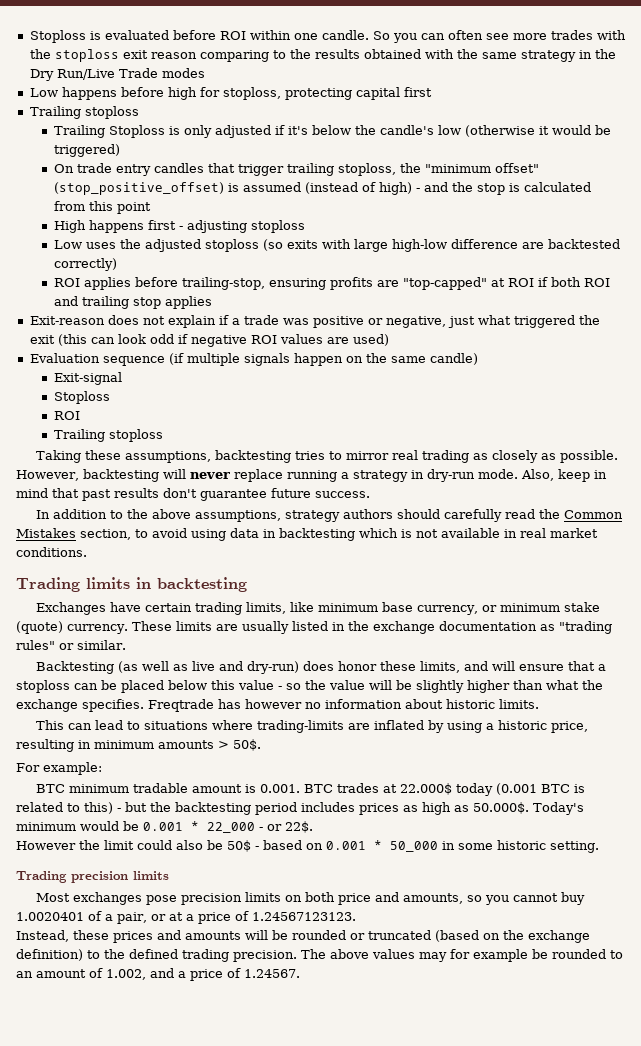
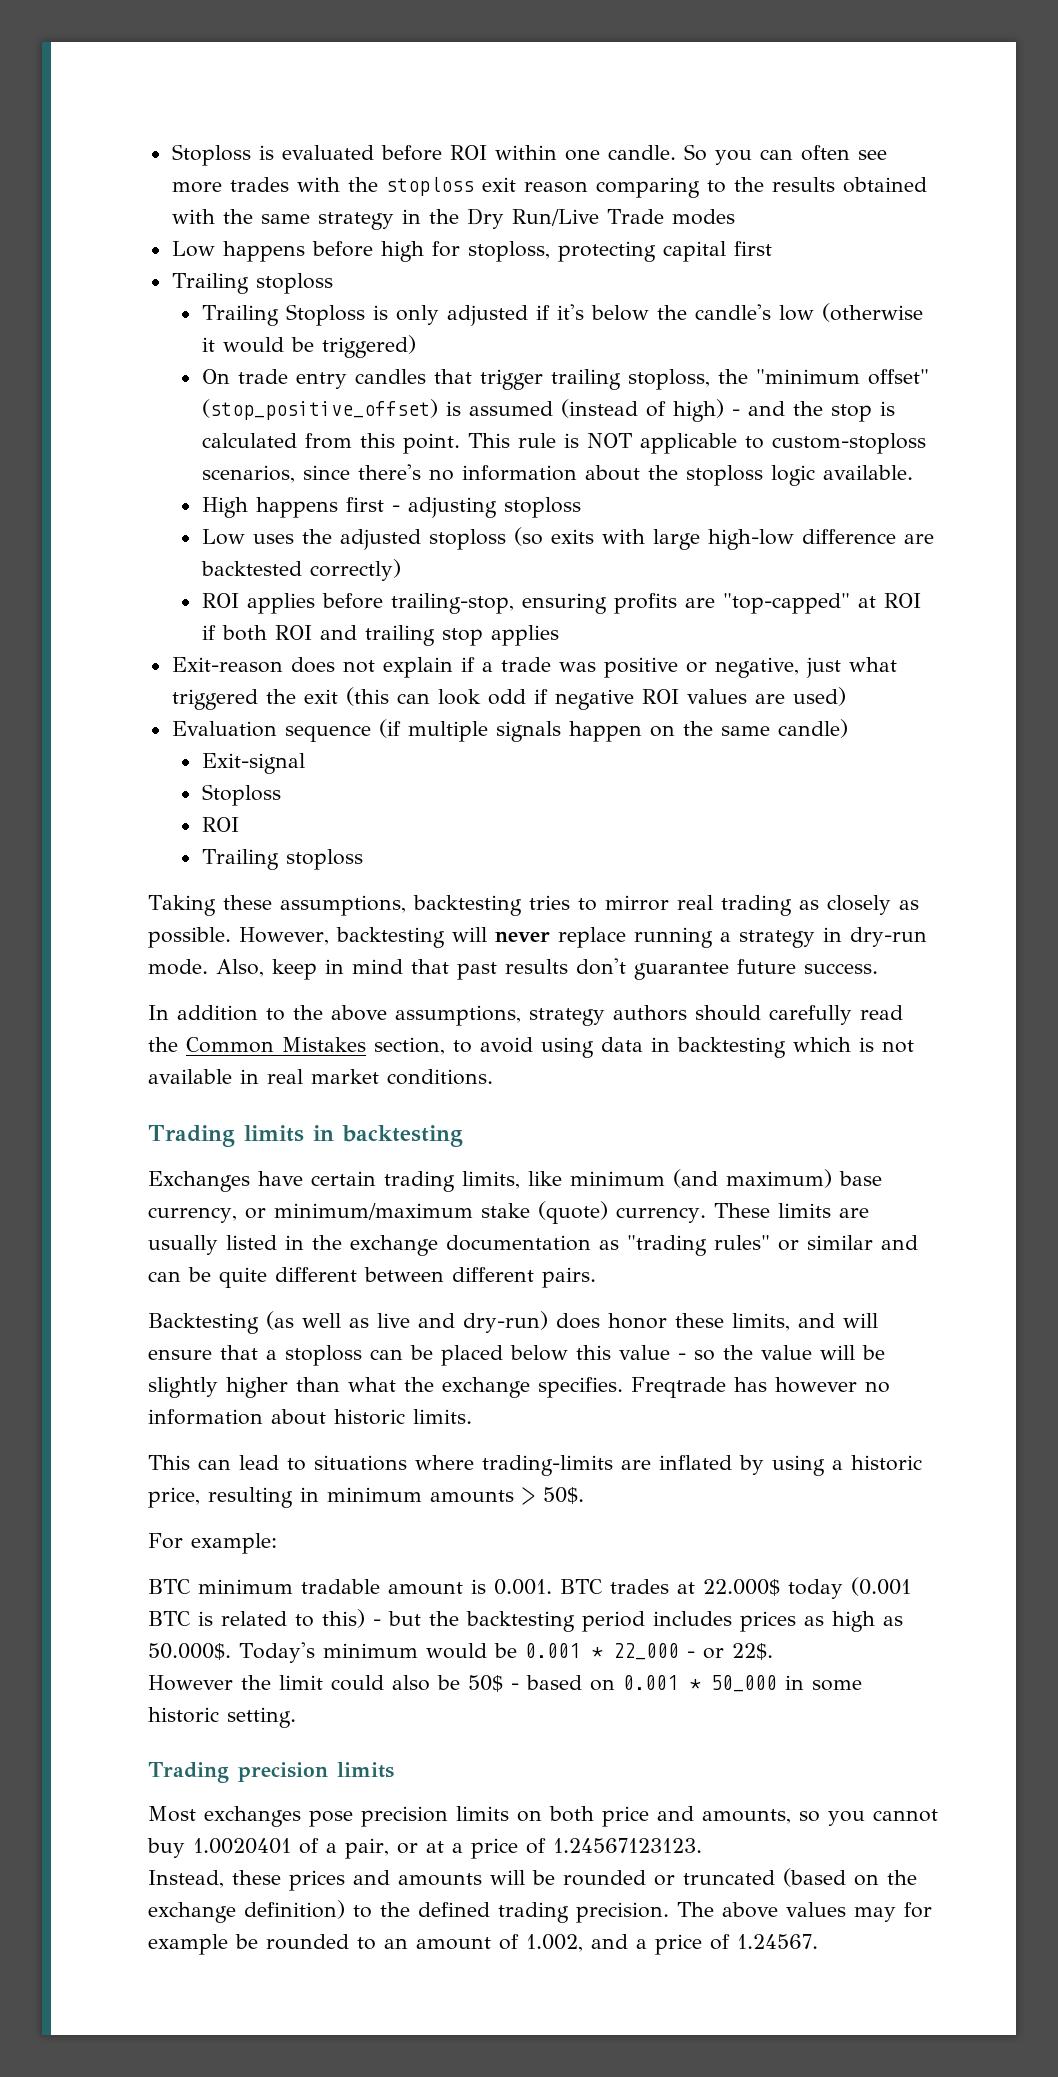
[116,202,151,214] point -> [402,433,926,454] [201,464,913,486] point. This rule is NOT applicable to custom-stoploss scenarios, since there's no information about the stoploss logic available.
(378, 607) none -> [673,1169,832,1188] (and maximum)
[499,603,560,612] minimum -> [273,1203,473,1220] minimum/maximum
[77,640,126,650] similar. -> [807,1235,918,1250] [148,1267,596,1288] similar and can be quite different between different pairs.

